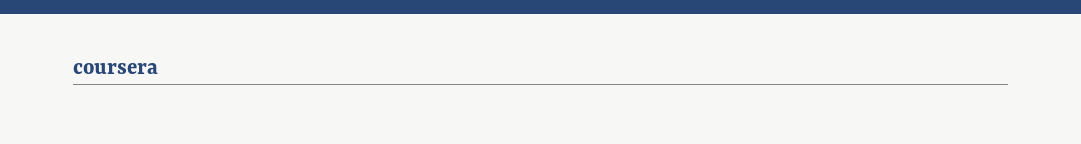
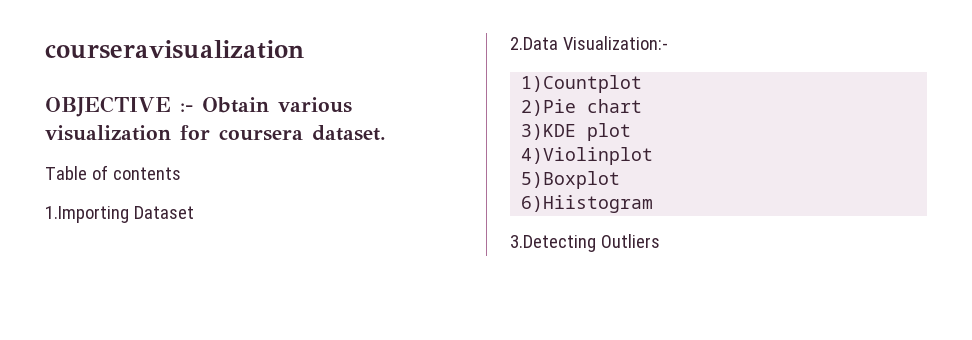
[73,63,158,74] coursera -> [45,40,304,59] [45,96,352,117] [45,125,386,141] [45,165,181,180] [45,206,194,223] [510,36,668,50] [521,75,643,93] [521,99,643,116] [521,123,632,141] [521,147,654,165] [521,171,621,189] [521,195,654,213] [510,234,660,252] courseravisualization // OBJECTIVE :- Obtain various visualization for coursera dataset. // Table of contents // 1.Importing Dataset // 2.Data Visualization:- // 1)Countplot // 2)Pie chart // 3)KDE plot // 4)Violinplot // 5)Boxplot // 6)Hiistogram // 3.Detecting Outliers

